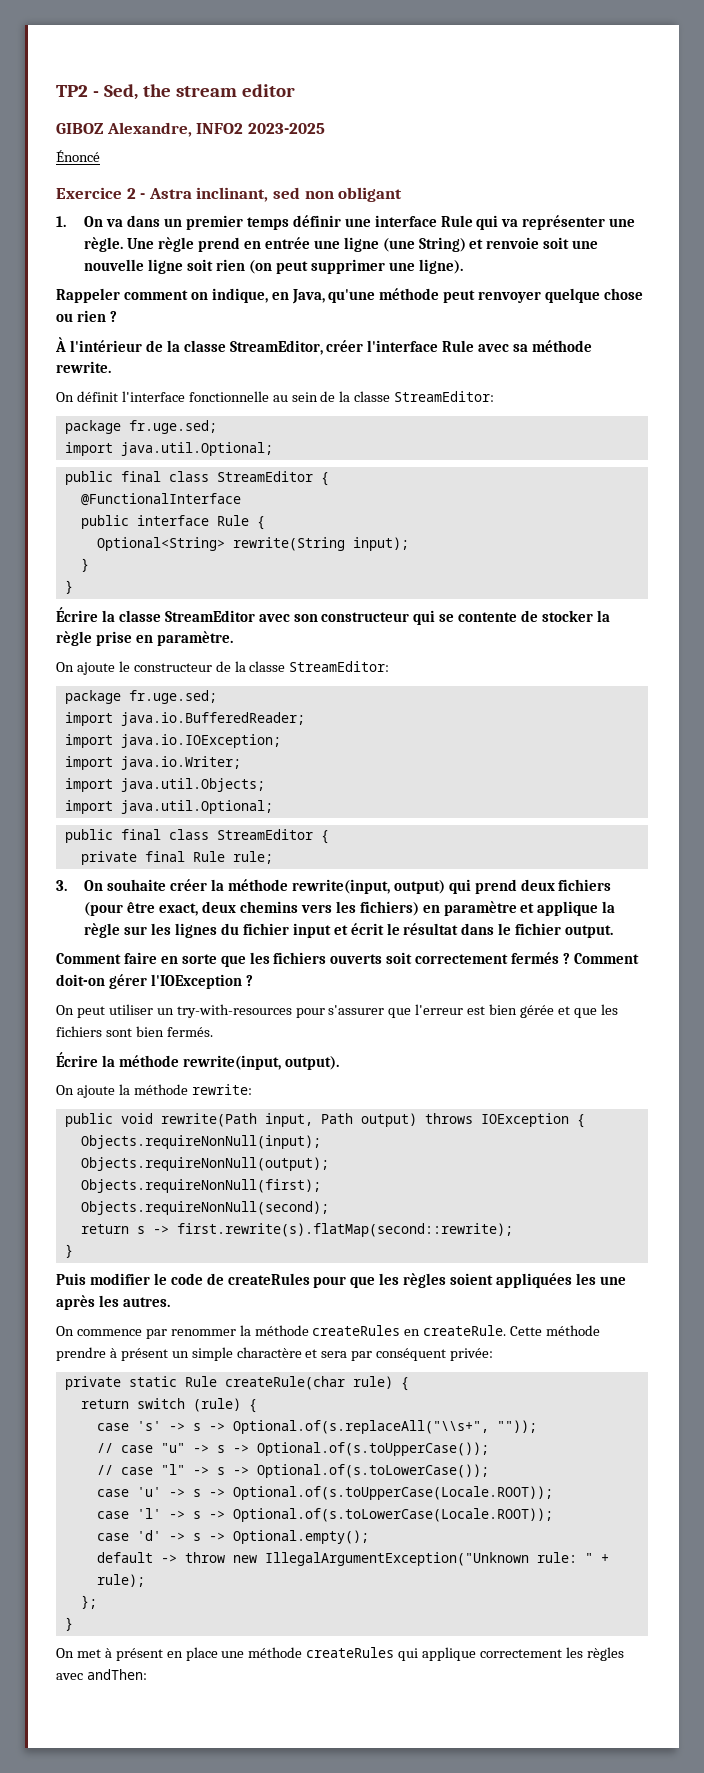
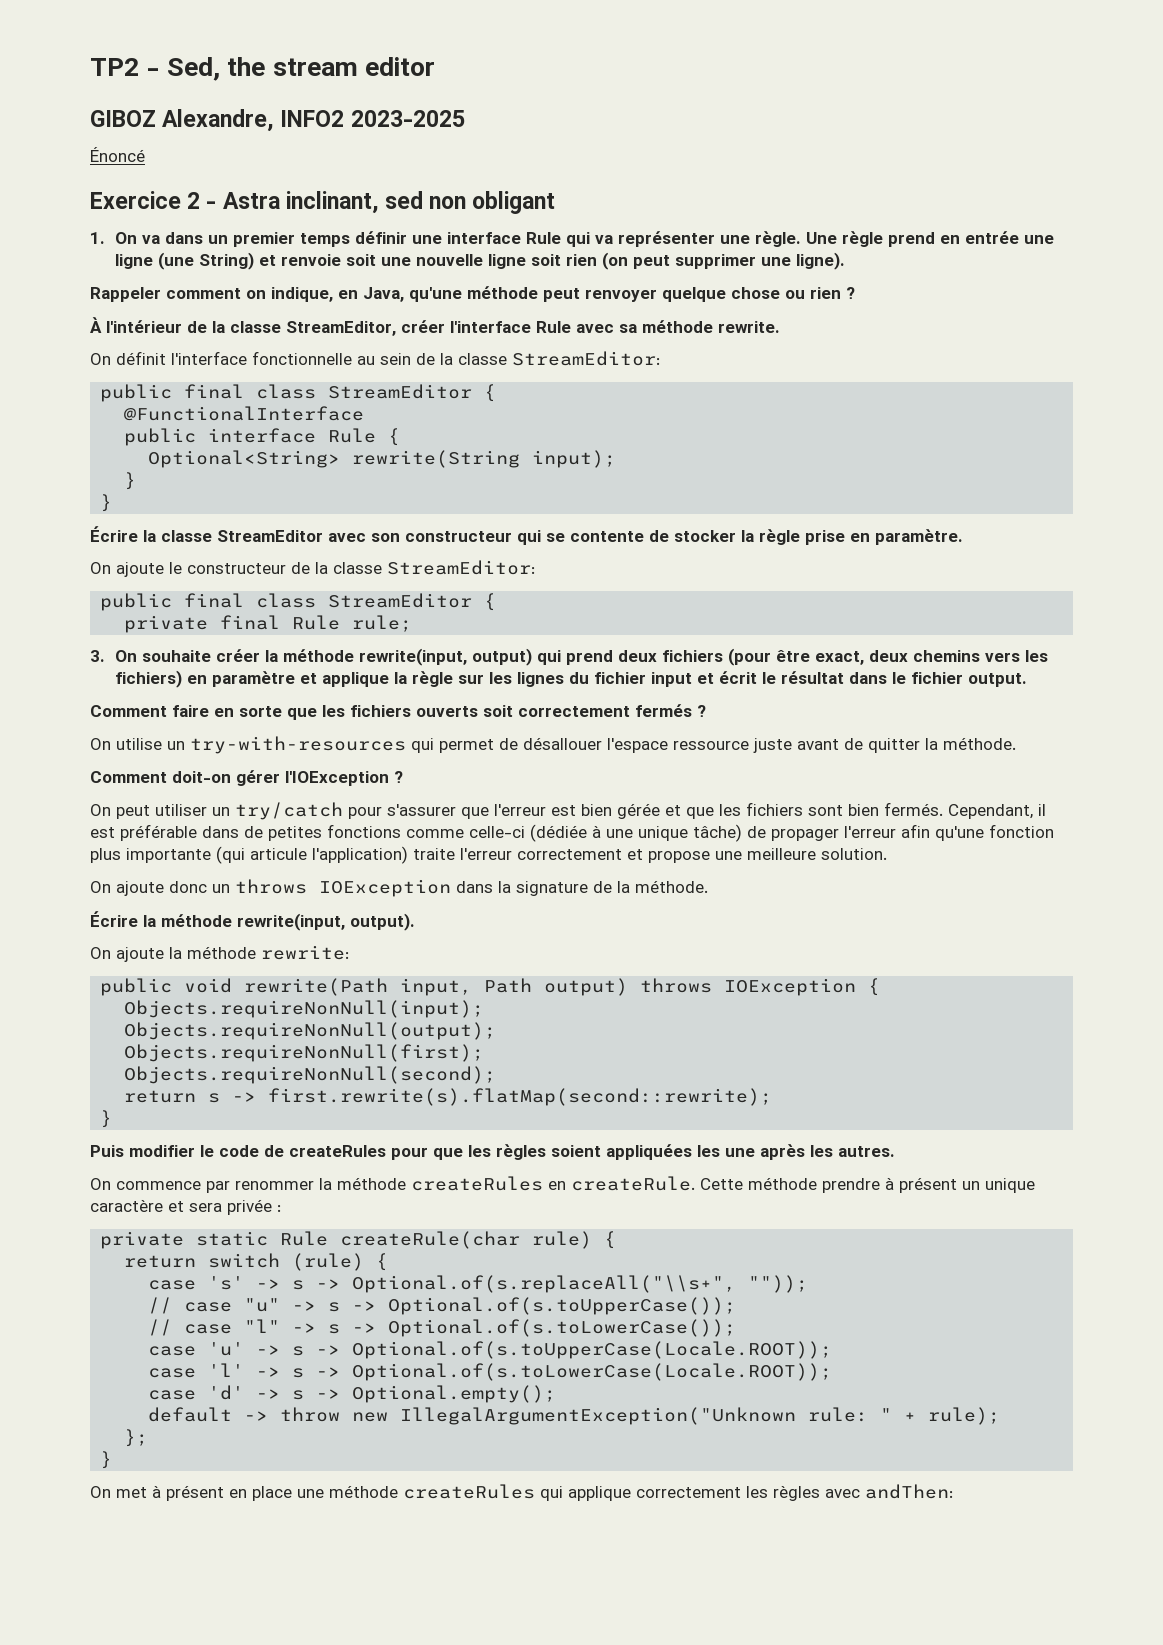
[64,420,217,434] [64,442,273,456] // package fr.uge.sed; // import java.util.Optional; -> (660, 358) none
[64,690,217,704] [64,712,305,726] [64,734,281,748] [64,756,241,770] [64,778,265,792] [64,800,273,814] // package fr.uge.sed; // import java.io.BufferedReader; // import java.io.IOException; // import java.io.Writer; // import java.util.Objects; // import java.util.Optional; -> (535, 567) none
(571, 958) none -> [90,736,1016,754] // On utilise un try-with-resources qui permet de désallouer l'espace ressource juste avant de quitter la méthode. //
[176,1004,292,1018] try-with-resources -> [235,802,343,820] try/catch
(213, 1032) none -> [948,804,1046,819] [90,824,1054,842] [90,846,887,864] [90,879,708,897] Cependant, il est préférable dans de petites fonctions comme celle-ci (dédiée à une unique tâche) de propager l'erreur afin qu'une fonction plus importante (qui articule l'application) traite l'erreur correctement et propose une meilleure solution. // On ajoute donc un throws IOException dans la signature de la méthode.
[191,1347,494,1361] simple charactère et sera par conséquent privée: -> [985,1178,1035,1193] [90,1199,281,1215] unique caractère et sera privée :

